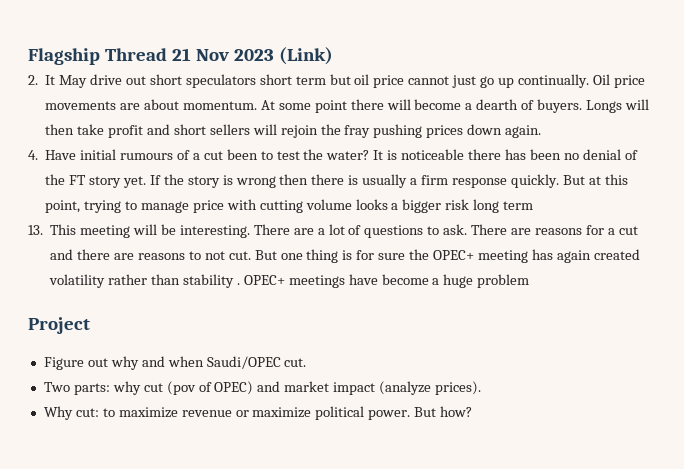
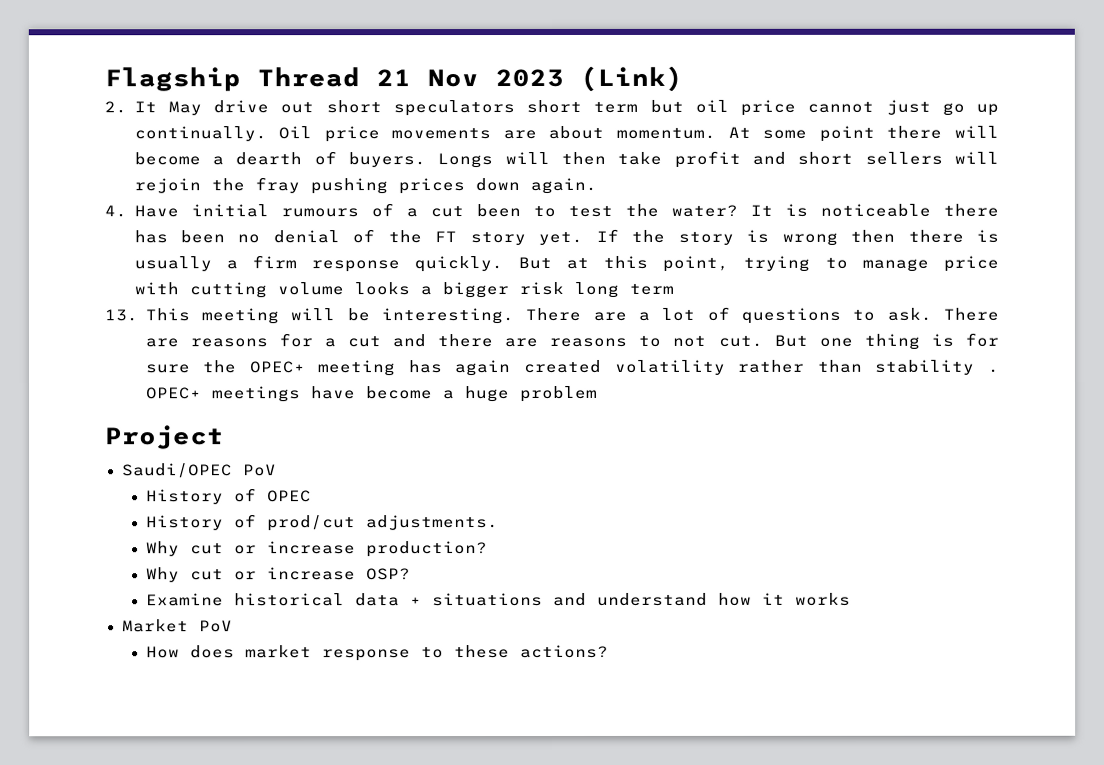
[43,356,307,370] [43,381,482,395] [43,406,473,420] Figure out why and when Saudi/OPEC cut. // Two parts: why cut (pov of OPEC) and market impact (analyze prices). // Why cut: to maximize revenue or maximize political power. But how? -> [121,463,277,479] [145,488,312,505] [145,514,499,532] [145,541,488,558] [145,567,411,583] [145,592,851,607] [121,619,233,633] [145,644,609,662] Saudi/OPEC PoV // History of OPEC // History of prod/cut adjustments. // Why cut or increase production? // Why cut or increase OSP? // Examine historical data + situations and understand how it works // Market PoV // How does market response to these actions?

